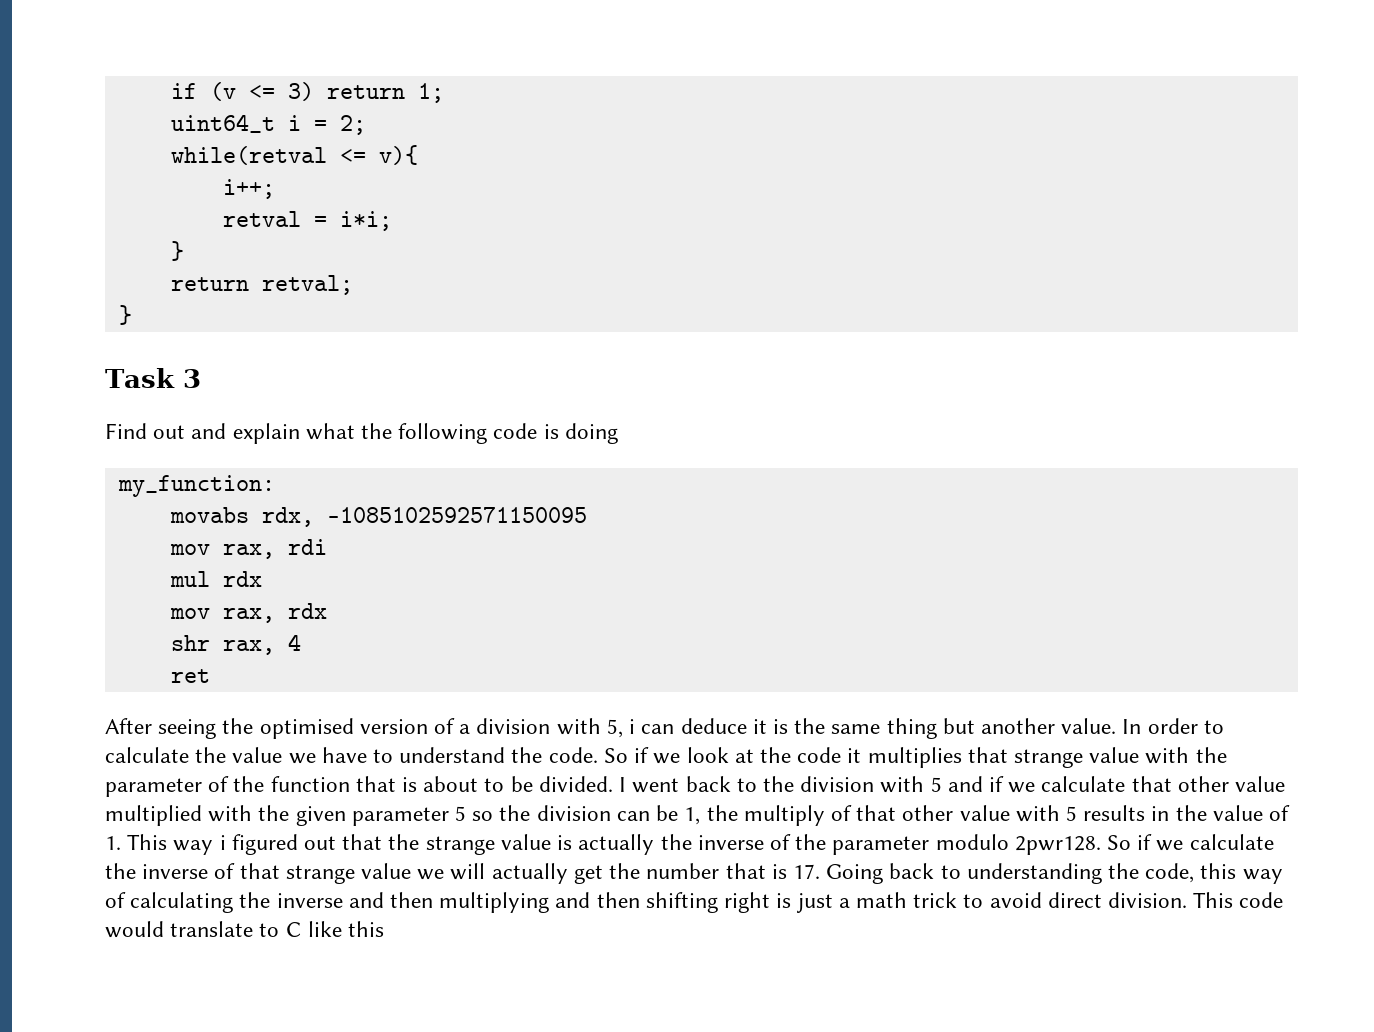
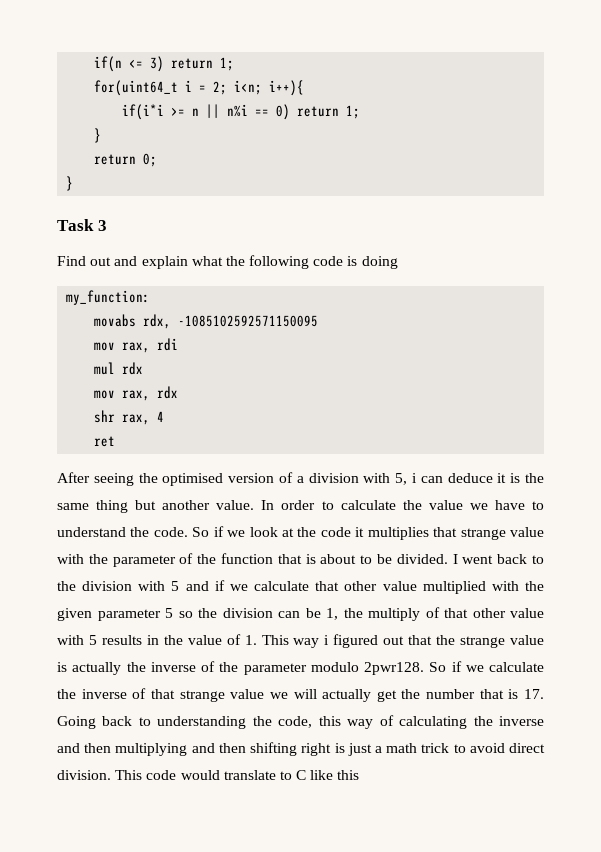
[170,82,236,101] if (v -> [94,56,123,72] if(n
[170,114,275,133] uint64_t -> [94,80,179,96] for(uint64_t
[170,145,418,165] [222,179,275,199] [222,211,392,231] // while(retval <= v){ // i++; // retval = i*i; -> [234,80,305,96] [122,104,361,120] i<n; i++){ // if(i*i >= n || n%i == 0) return 1;
[261,275,353,295] retval; -> [143,153,158,167] 0;

